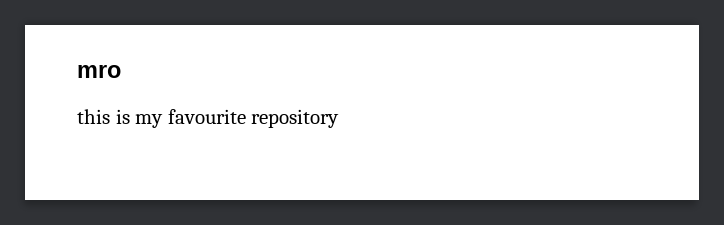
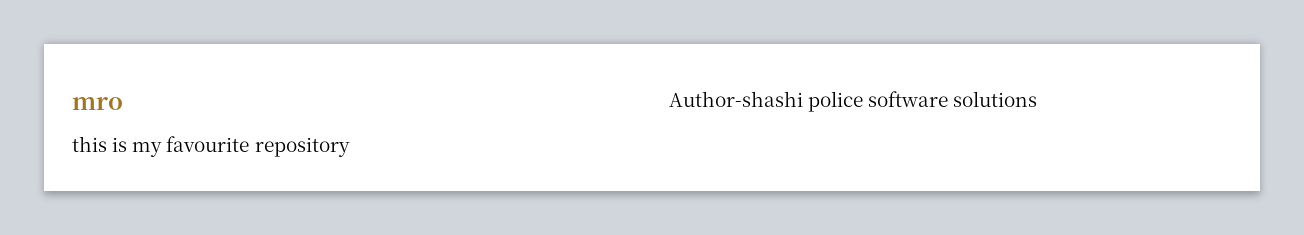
(340, 118) none -> [669,91,1038,112] // Author-shashi police software solutions

